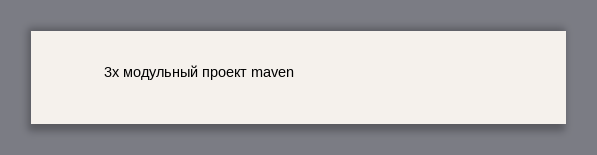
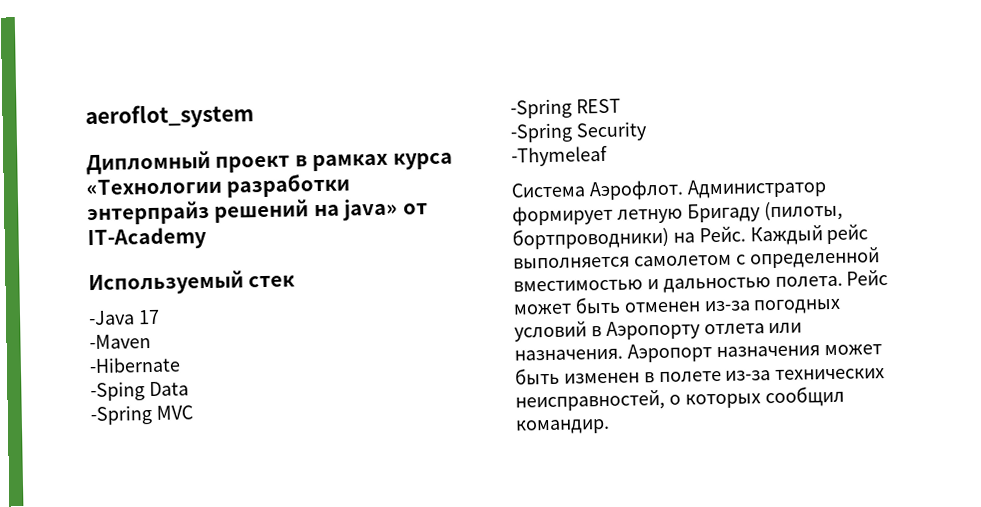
[104,65,294,80] 3х модульный проект maven -> [85,103,254,130] [86,150,453,176] [86,173,351,198] [87,198,428,226] [87,227,207,251] [88,270,296,296] [88,309,160,326] [89,334,151,350] [89,356,181,374] [90,381,189,402] [90,404,193,426] [510,98,621,119] [510,121,648,143] [511,145,608,167] [511,178,827,201] [512,200,843,226] [512,223,869,250] [513,246,880,269] [513,268,889,293] [513,296,842,315] [514,320,803,342] [514,343,882,363] [515,367,886,385] [515,385,845,412] [515,418,610,435] aeroflot_system // Дипломный проект в рамках курса «Технологии разработки энтерпрайз решений на java» от IT-Academy // Используемый стек // -Java 17 // -Maven // -Hibernate // -Sping Data // -Spring MVC // -Spring REST // -Spring Security // -Thymeleaf // Система Аэрофлот. Администратор формирует летную Бригаду (пилоты, бортпроводники) на Рейс. Каждый рейс выполняется самолетом с определенной вместимостью и дальностью полета. Рейс может быть отменен из-за погодных условий в Аэропорту отлета или назначения. Аэропорт назначения может быть изменен в полете из-за технических неисправностей, о которых сообщил командир.

